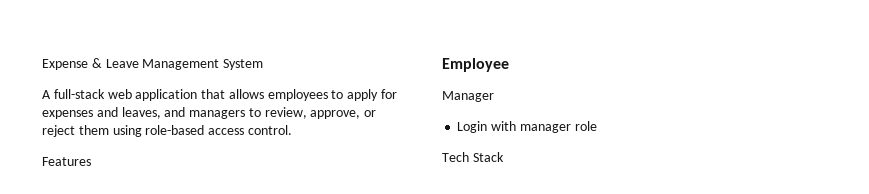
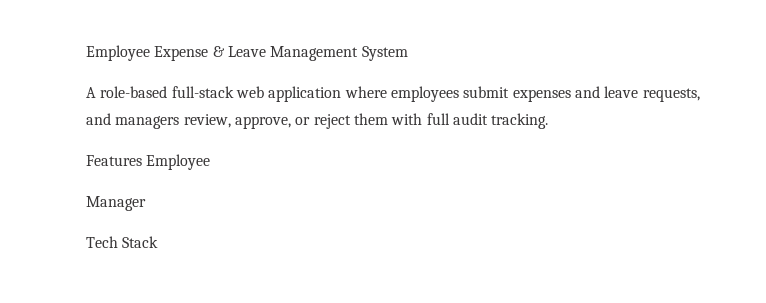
(42, 64) none -> [86,45,150,61] Employee
(51, 94) none -> [100,86,168,98] role-based
[201,89,398,101] [42,107,161,119] that allows employees to apply for expenses and leaves, -> [344,86,700,102] where employees submit expenses and leave requests,
[248,108,261,117] to -> (180, 122) none
[112,125,292,137] using role-based access control. -> [391,113,549,129] with full audit tracking.
(91, 161) // -> (142, 160) none
[457,121,597,133] // Login with manager role -> (146, 203) none

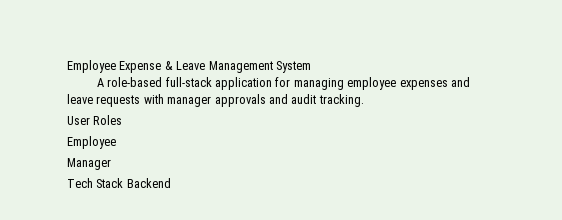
[235,86,700,102] [86,113,450,129] web application where employees submit expenses and leave requests, and managers review, approve, or reject them with full -> [215,77,470,90] [67,94,288,107] application for managing employee expenses and leave requests with manager approvals and
[86,155,142,166] Features -> [67,115,123,125] User Roles //
(159, 242) none -> [126,178,171,188] Backend

